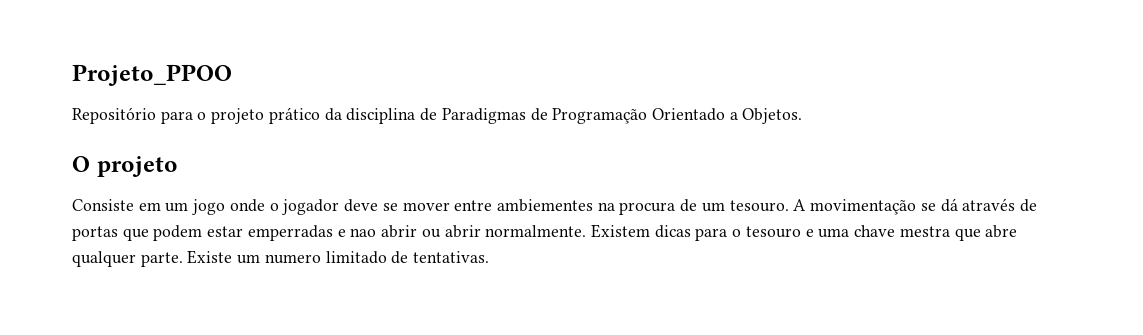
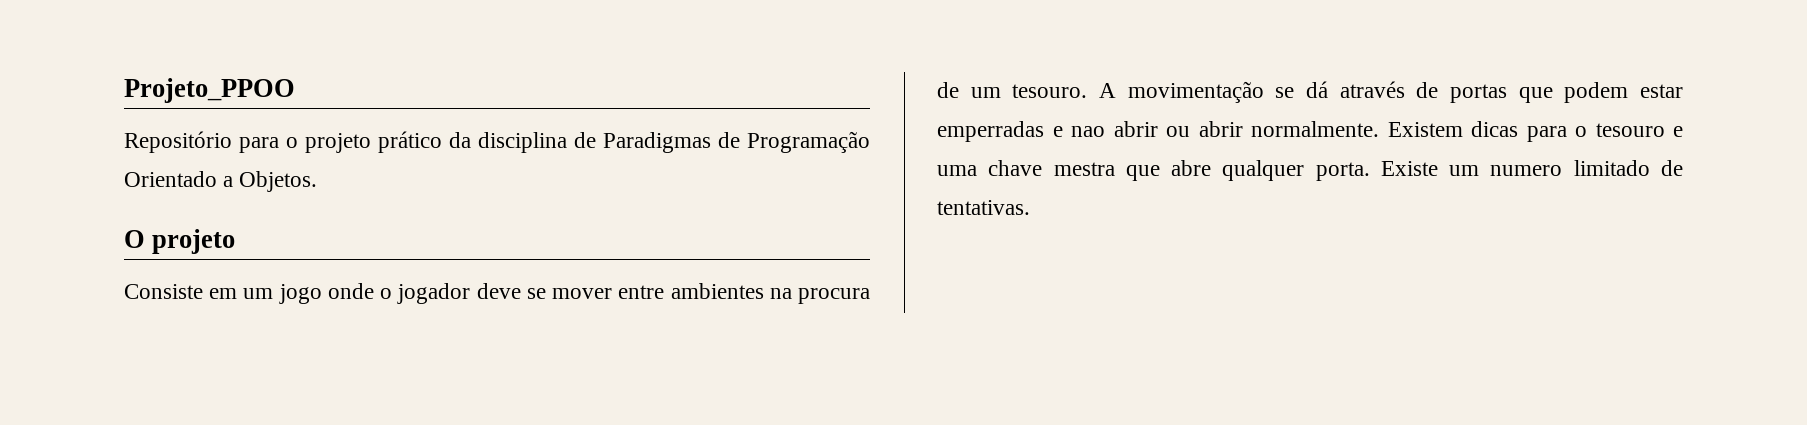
[496,199,593,212] ambiementes -> [670,283,764,299] ambientes
[140,252,183,267] parte. -> [1315,162,1370,181] porta.

